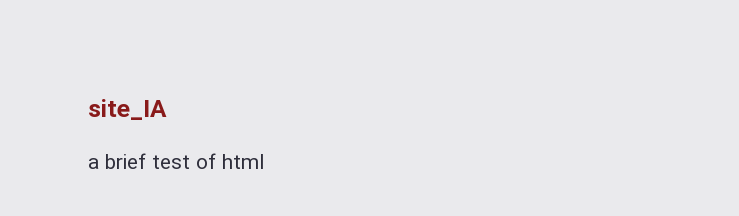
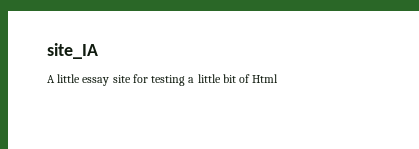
[88,153,265,169] a brief test of html -> [47,74,279,86] A little essay site for testing a little bit of Html

